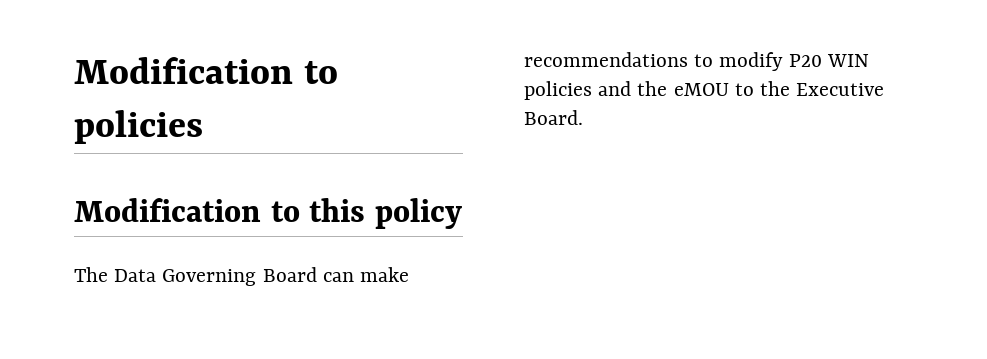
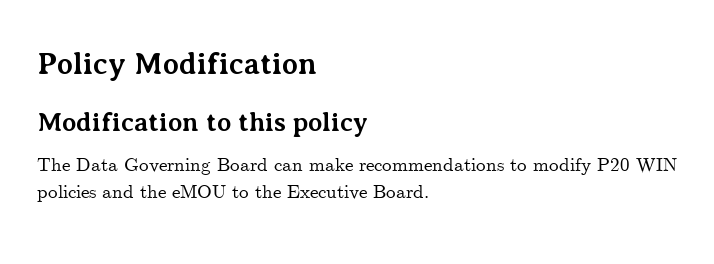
[74,57,339,84] [74,110,203,144] Modification to policies -> [37,52,318,81] Policy Modification

